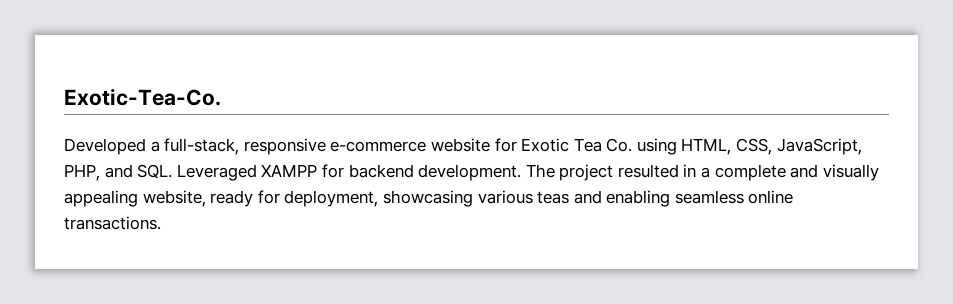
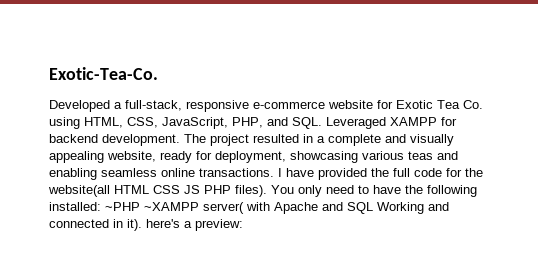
(161, 223) none -> [278,168,483,180] [48,185,477,197] [49,202,449,214] [49,219,243,231] I have provided the full code for the website(all HTML CSS JS PHP files). You only need to have the following installed: ~PHP ~XAMPP server( with Apache and SQL Working and connected in it). here's a preview:

